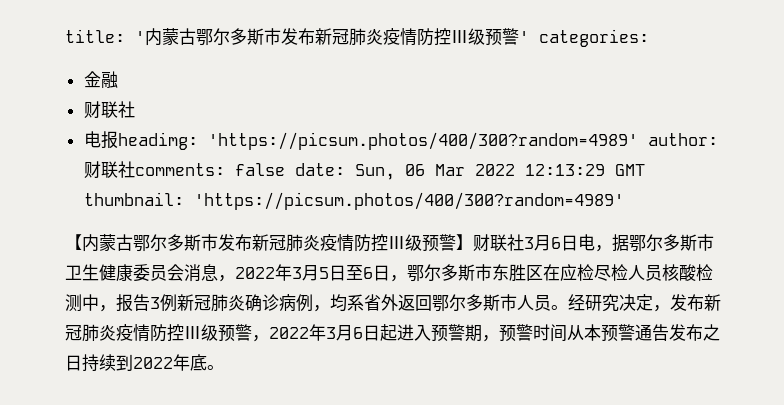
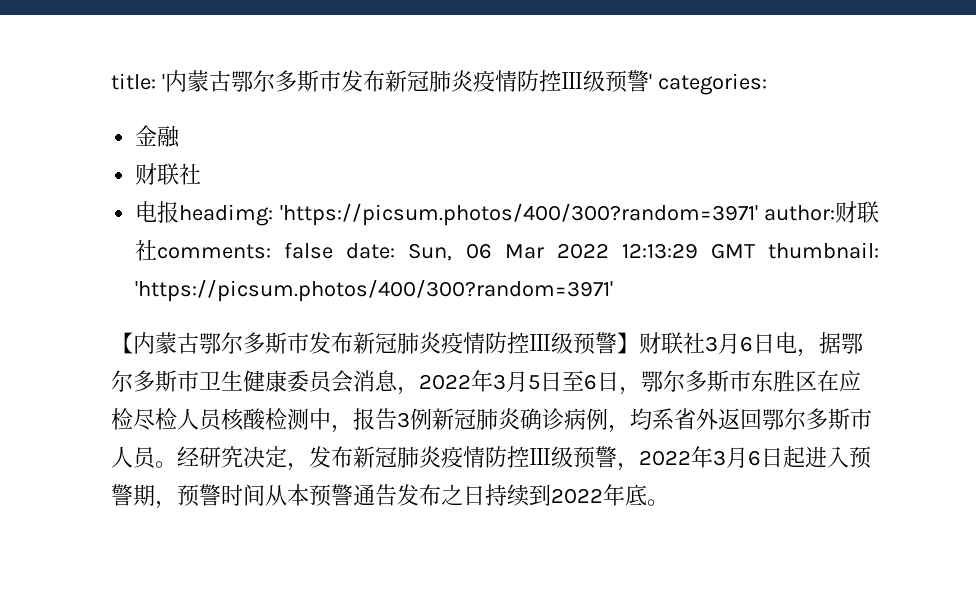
[207,132,638,150] 'https://picsum.photos/400/300?random=4989' -> [279,203,758,226] 'https://picsum.photos/400/300?random=3971'
[193,192,624,210] 'https://picsum.photos/400/300?random=4989' -> [135,279,614,302] 'https://picsum.photos/400/300?random=3971'

